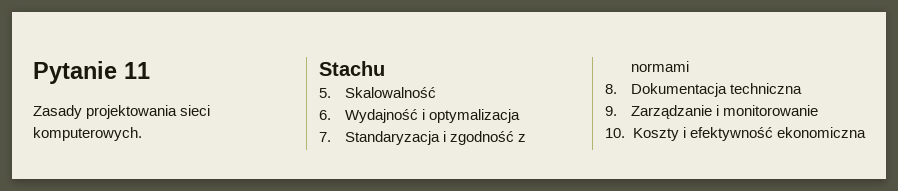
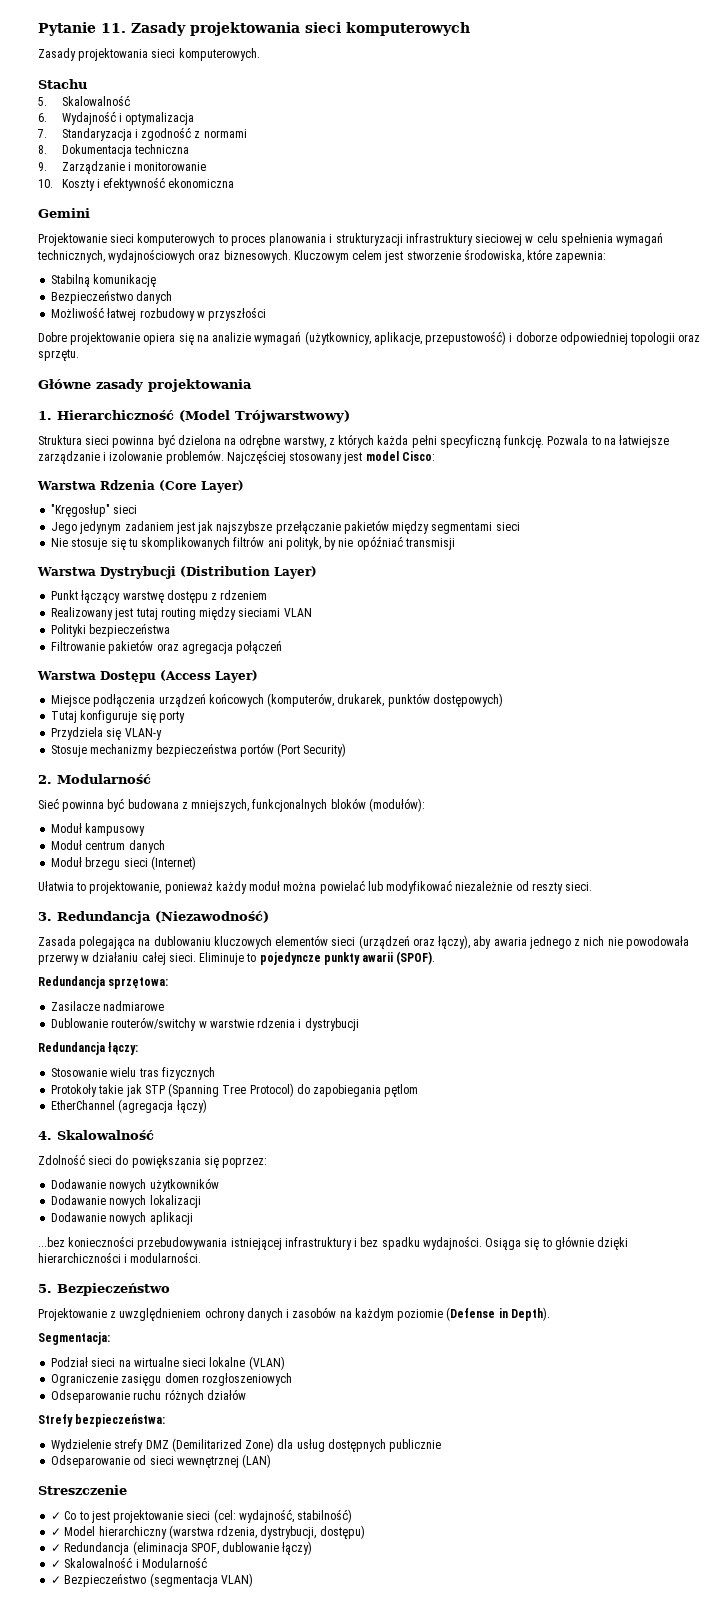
[124,62,150,79] 11 -> [101,22,470,36] 11. Zasady projektowania sieci komputerowych
(866, 132) none -> [38,208,90,218] [38,233,664,246] [37,249,607,263] [51,274,157,287] [51,291,173,304] [51,307,267,321] [38,331,701,345] [38,349,79,361] [38,379,252,392] [38,410,350,423] [38,434,670,448] [38,450,435,464] [37,480,244,493] [51,504,138,517] [51,520,520,534] [51,536,455,550] [37,566,317,579] [51,590,268,603] [51,607,312,620] [51,624,171,637] [51,640,283,654] [37,670,258,683] [51,693,503,707] [51,710,185,723] [51,727,162,740] [51,743,347,757] [38,774,151,784] [38,798,425,812] [51,823,146,836] [51,840,165,853] [51,856,196,870] [38,880,593,894] [38,911,269,924] [38,935,689,949] [38,951,436,965] [38,976,169,989] [51,1001,165,1011] [51,1017,359,1031] [38,1042,139,1055] [51,1067,215,1080] [51,1083,419,1097] [51,1099,207,1113] [38,1130,154,1140] [38,1154,268,1168] [51,1178,219,1192] [51,1195,201,1208] [51,1212,193,1225] [38,1236,629,1250] [38,1252,202,1263] [38,1283,170,1296] [38,1307,550,1321] [38,1332,110,1345] [51,1356,285,1370] [51,1373,292,1386] [51,1389,246,1403] [38,1414,166,1427] [51,1438,442,1452] [51,1454,272,1468] [38,1485,127,1495] [51,1509,353,1523] [51,1525,365,1539] [51,1541,313,1555] [51,1557,207,1568] [51,1573,253,1587] // Gemini // Projektowanie sieci komputerowych to proces planowania i strukturyzacji infrastruktury sieciowej w celu spełnienia wymagań technicznych, wydajnościowych oraz biznesowych. Kluczowym celem jest stworzenie środowiska, które zapewnia: // Stabilną komunikację // Bezpieczeństwo danych // Możliwość łatwej rozbudowy w przyszłości // Dobre projektowanie opiera się na analizie wymagań (użytkownicy, aplikacje, przepustowość) i doborze odpowiedniej topologii oraz sprzętu. // Główne zasady projektowania // 1. Hierarchiczność (Model Trójwarstwowy) // Struktura sieci powinna być dzielona na odrębne warstwy, z których każda pełni specyficzną funkcję. Pozwala to na łatwiejsze zarządzanie i izolowanie problemów. Najczęściej stosowany jest model Cisco: // Warstwa Rdzenia (Core Layer) // "Kręgosłup" sieci // Jego jedynym zadaniem jest jak najszybsze przełączanie pakietów między segmentami sieci // Nie stosuje się tu skomplikowanych filtrów ani polityk, by nie opóźniać transmisji // Warstwa Dystrybucji (Distribution Layer) // Punkt łączący warstwę dostępu z rdzeniem // Realizowany jest tutaj routing między sieciami VLAN // Polityki bezpieczeństwa // Filtrowanie pakietów oraz agregacja połączeń // Warstwa Dostępu (Access Layer) // Miejsce podłączenia urządzeń końcowych (komputerów, drukarek, punktów dostępowych) // Tutaj konfiguruje się porty // Przydziela się VLAN-y // Stosuje mechanizmy bezpieczeństwa portów (Port Security) // 2. Modularność // Sieć powinna być budowana z mniejszych, funkcjonalnych bloków (modułów): // Moduł kampusowy // Moduł centrum danych // Moduł brzegu sieci (Internet) // Ułatwia to projektowanie, ponieważ każdy moduł można powielać lub modyfikować niezależnie od reszty sieci. // 3. Redundancja (Niezawodność) // Zasada polegająca na dublowaniu kluczowych elementów sieci (urządzeń oraz łączy), aby awaria jednego z nich nie powodowała przerwy w działaniu całej sieci. Eliminuje to pojedyncze punkty awarii (SPOF). // Redundancja sprzętowa: // Zasilacze nadmiarowe // Dublowanie routerów/switchy w warstwie rdzenia i dystrybucji // Redundancja łączy: // Stosowanie wielu tras fizycznych // Protokoły takie jak STP (Spanning Tree Protocol) do zapobiegania pętlom // EtherChannel (agregacja łączy) // 4. Skalowalność // Zdolność sieci do powiększania się poprzez: // Dodawanie nowych użytkowników // Dodawanie nowych lokalizacji // Dodawanie nowych aplikacji // ...bez konieczności przebudowywania istniejącej infrastruktury i bez spadku wydajności. Osiąga się to głównie dzięki hierarchiczności i modularności. // 5. Bezpieczeństwo // Projektowanie z uwzględnieniem ochrony danych i zasobów na każdym poziomie (Defense in Depth). // Segmentacja: // Podział sieci na wirtualne sieci lokalne (VLAN) // Ograniczenie zasięgu domen rozgłoszeniowych // Odseparowanie ruchu różnych działów // Strefy bezpieczeństwa: // Wydzielenie strefy DMZ (Demilitarized Zone) dla usług dostępnych publicznie // Odseparowanie od sieci wewnętrznej (LAN) // Streszczenie // ✓ Co to jest projektowanie sieci (cel: wydajność, stabilność) // ✓ Model hierarchiczny (warstwa rdzenia, dystrybucji, dostępu) // ✓ Redundancja (eliminacja SPOF, dublowanie łączy) // ✓ Skalowalność i Modularność // ✓ Bezpieczeństwo (segmentacja VLAN)

